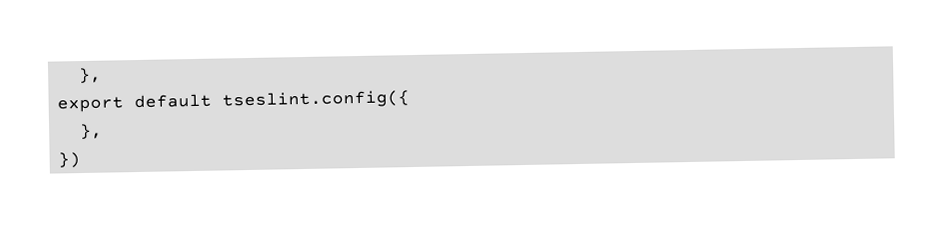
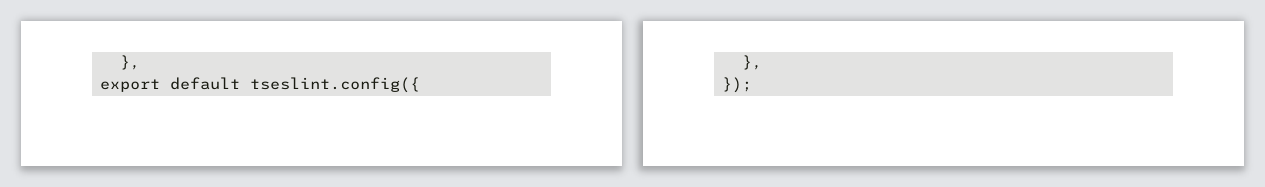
[58,152,81,169] }) -> [722,77,753,93] });

